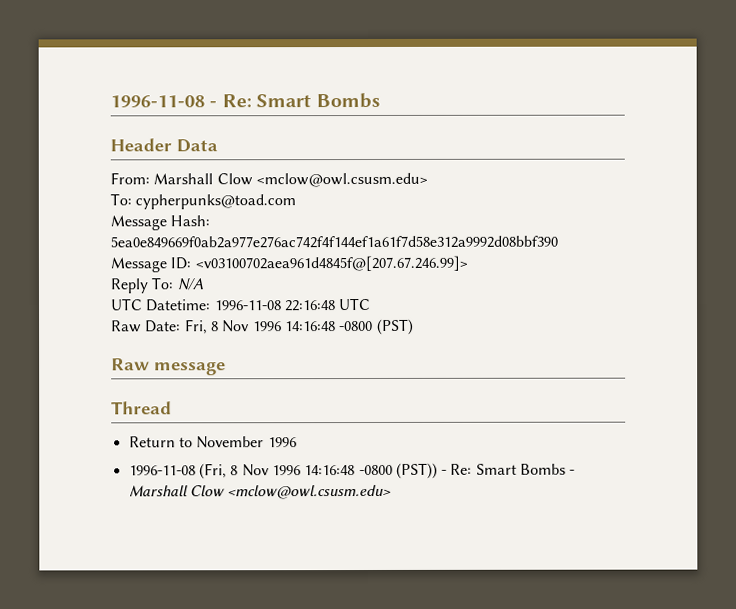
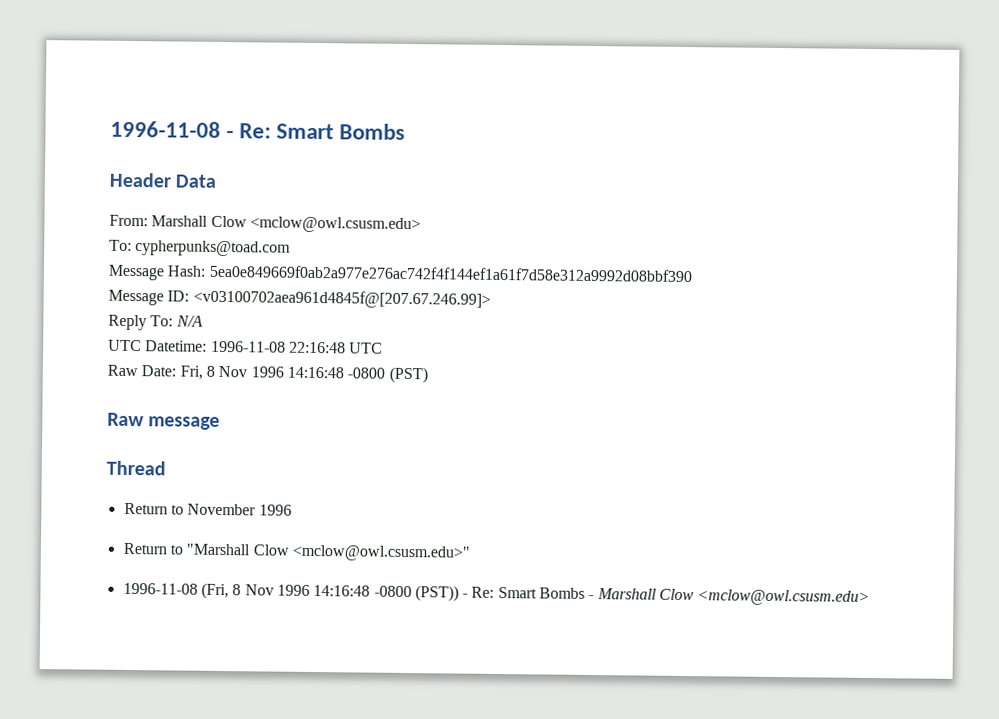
(297, 442) none -> [122,542,470,562] // Return to "Marshall Clow <mclow@owl.csusm.edu>"

